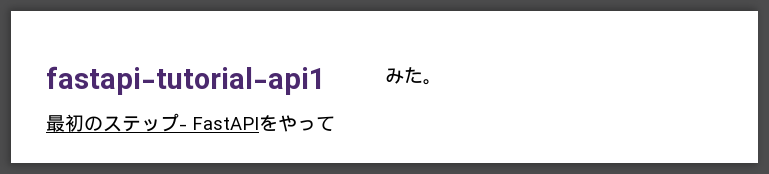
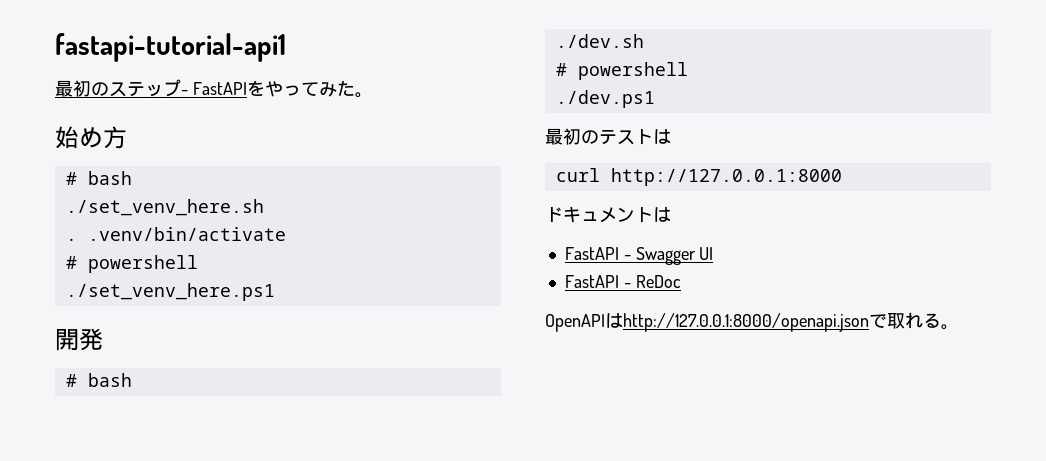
(442, 82) none -> [55,126,127,149] [65,171,132,185] [65,199,264,216] [65,227,286,241] [65,255,198,273] [65,283,275,301] [55,328,103,351] [65,373,132,387] [555,34,644,48] [555,62,688,80] [555,90,655,108] [545,128,671,145] [555,168,842,186] [545,206,671,223] [564,247,714,265] [564,275,681,288] [545,312,959,332] // 始め方 // # bash // ./set_venv_here.sh // . .venv/bin/activate // # powershell // ./set_venv_here.ps1 // 開発 // # bash // ./dev.sh // # powershell // ./dev.ps1 // 最初のテストは // curl http://127.0.0.1:8000 // ドキュメントは // FastAPI - Swagger UI // FastAPI - ReDoc // OpenAPIはhttp://127.0.0.1:8000/openapi.jsonで取れる。

